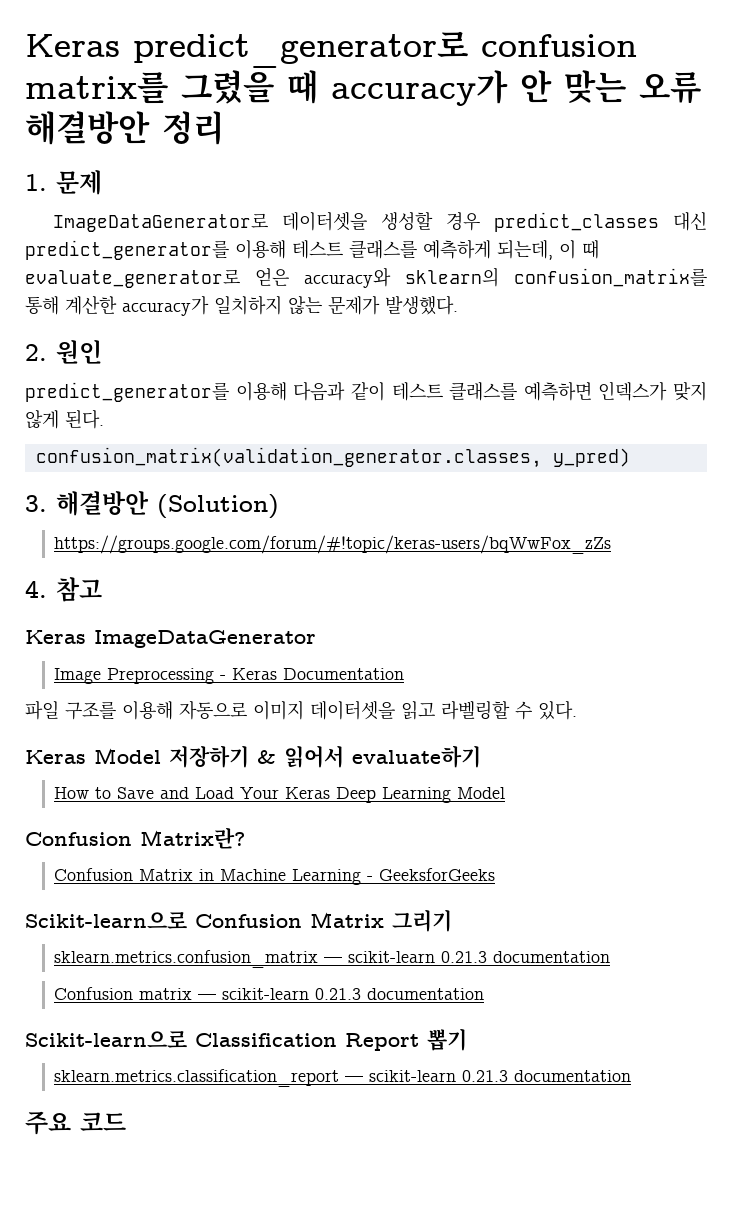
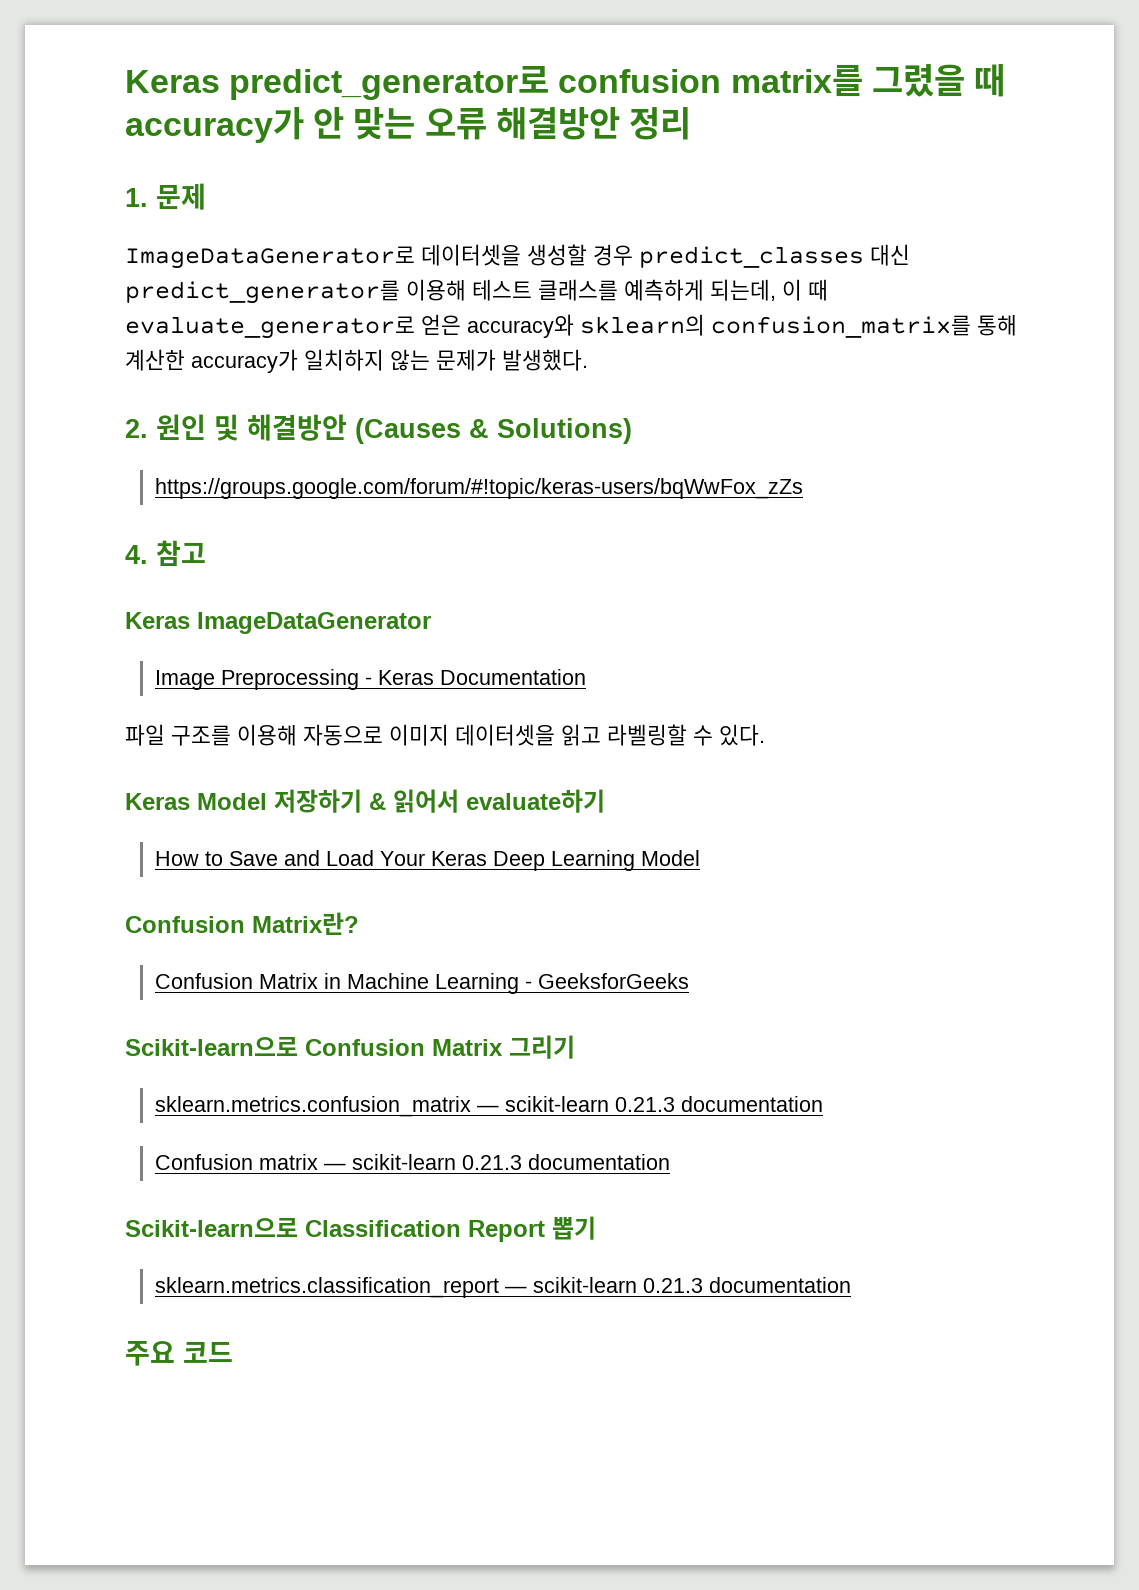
[25,381,707,402] [25,409,104,429] [35,447,630,468] [25,491,279,519] // predict_generator를 이용해 다음과 같이 테스트 클래스를 예측하면 인덱스가 맞지 않게 된다. // confusion_matrix(validation_generator.classes, y_pred) // 3. 해결방안 (Solution) -> [214,414,632,444] 및 해결방안 (Causes & Solutions)

